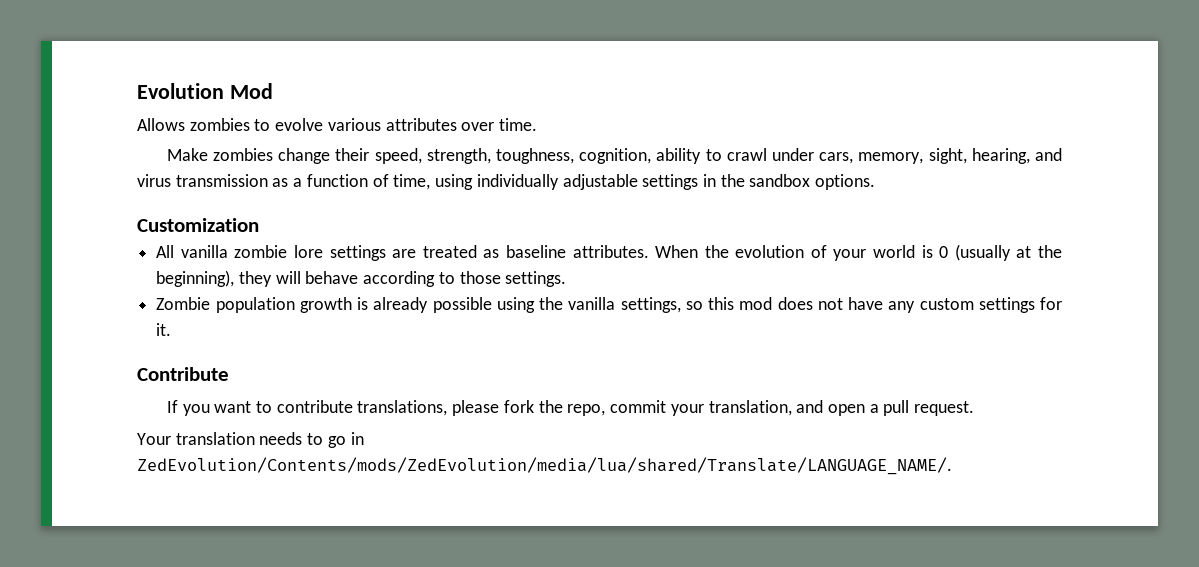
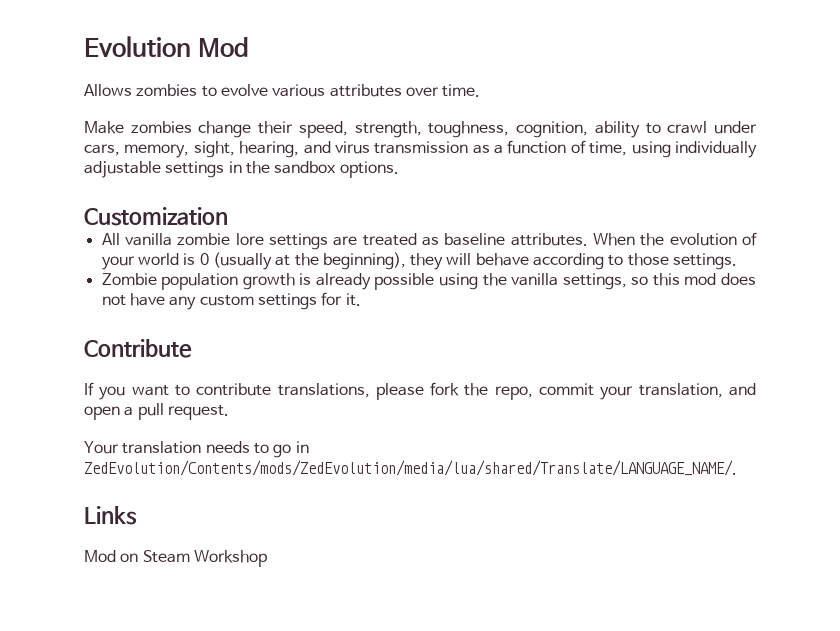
(952, 466) none -> [84,506,137,525] [84,550,267,567] // Links // Mod on Steam Workshop

